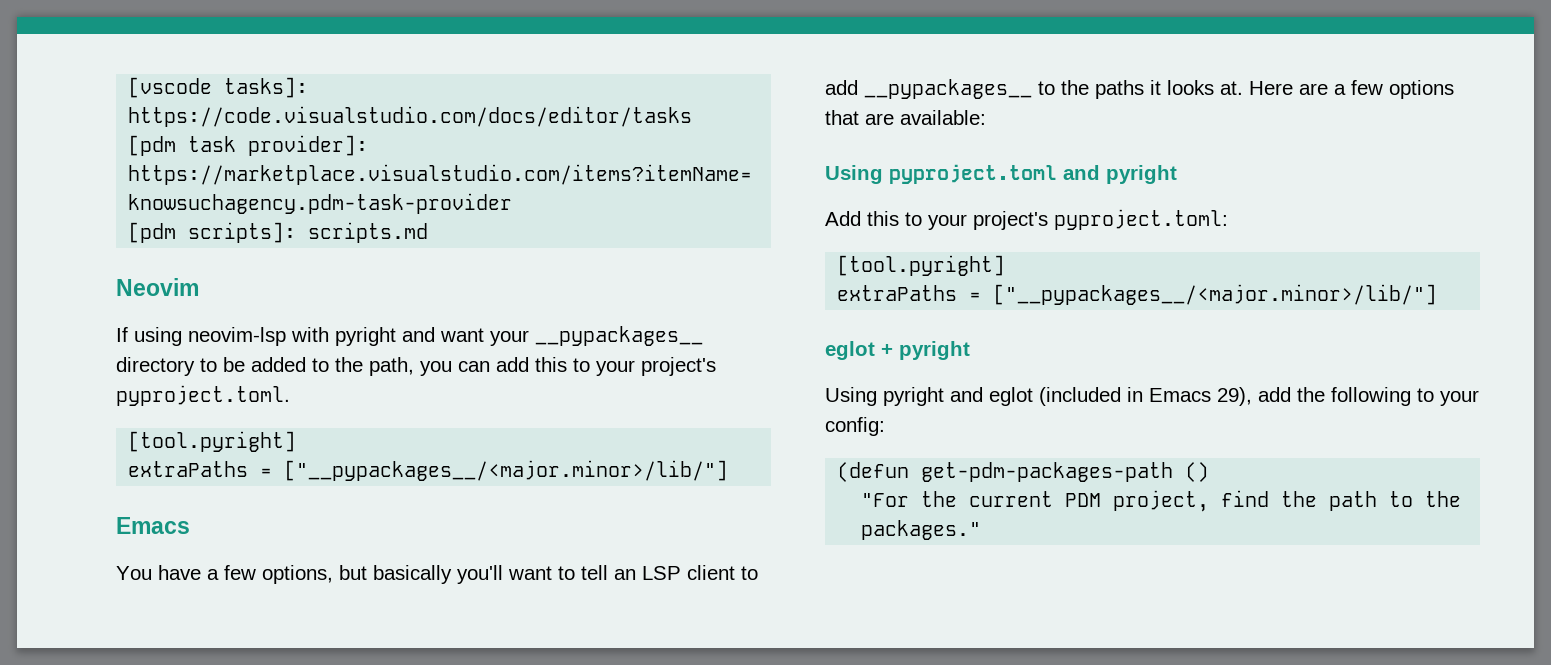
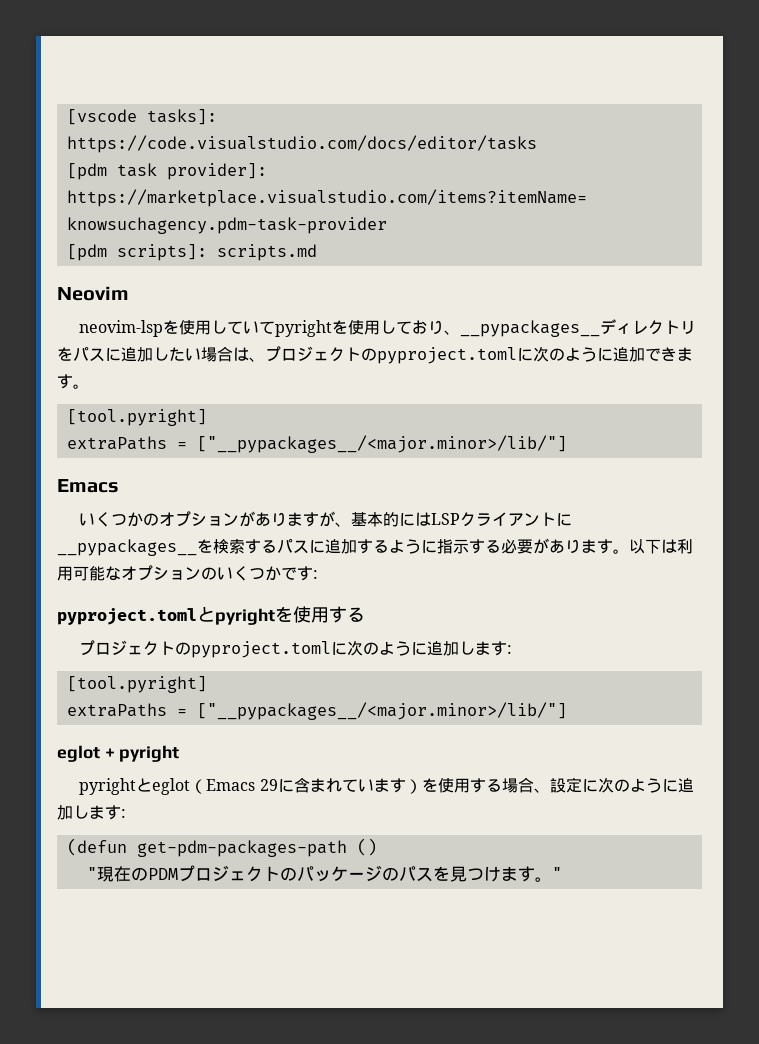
[116,326,703,346] [116,357,716,376] [116,385,290,406] If using neovim-lsp with pyright and want your __pypackages__ directory to be added to the path, you can add this to your project's pyproject.toml. -> [79,319,697,337] [57,346,693,364] [57,374,89,389] neovim-lspを使用していてpyrightを使用しており、__pypackages__ディレクトリをパスに追加したい場合は、プロジェクトのpyproject.tomlに次のように追加できます。
[116,565,758,584] [825,79,1454,99] [825,110,986,125] [825,164,1177,184] [825,209,1228,230] You have a few options, but basically you'll want to tell an LSP client to add __pypackages__ to the paths it looks at. Here are a few options that are available: // Using pyproject.toml and pyright // Add this to your project's pyproject.toml: -> [79,511,573,527] [57,538,693,556] [57,565,318,581] [57,606,365,625] [79,640,513,658] いくつかのオプションがありますが、基本的にはLSPクライアントに__pypackages__を検索するパスに追加するように指示する必要があります。以下は利用可能なオプションのいくつかです: // pyproject.tomlとpyrightを使用する // プロジェクトのpyproject.tomlに次のように追加します:
[825,387,1479,406] [825,417,885,436] [837,462,1210,482] [861,490,1462,512] [861,520,982,540] Using pyright and eglot (included in Emacs 29), add the following to your config: // (defun get-pdm-packages-path () // "For the current PDM project, find the path to the packages." -> [79,777,694,795] [57,805,126,820] [66,838,377,857] [86,865,562,882] pyrightとeglot（Emacs 29に含まれています）を使用する場合、設定に次のように追加します: // (defun get-pdm-packages-path () // "現在のPDMプロジェクトのパッケージのパスを見つけます。"

